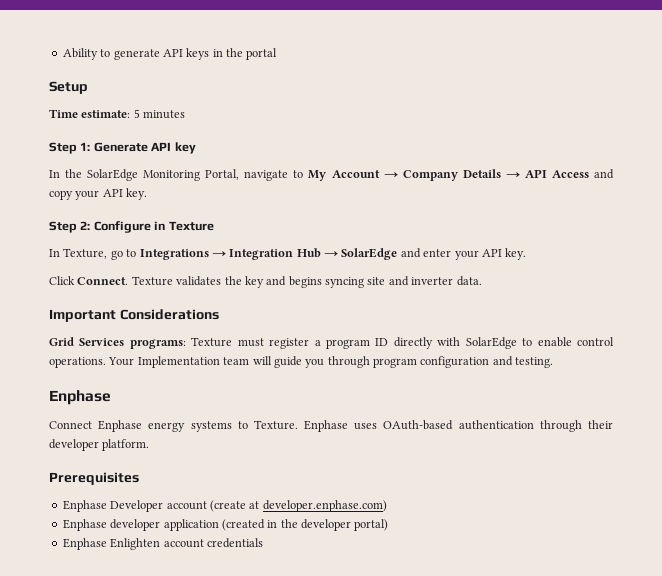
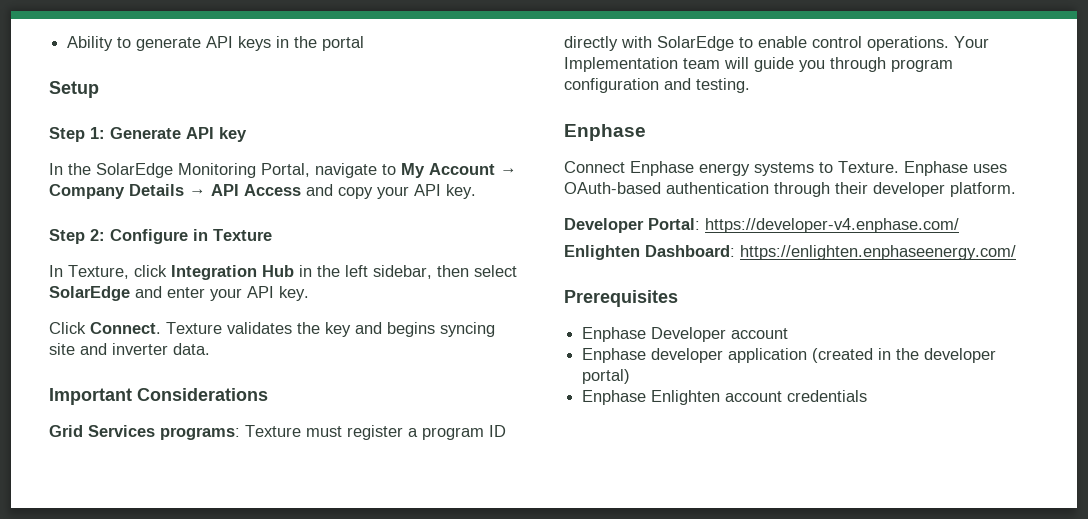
[49,109,186,119] // Time estimate: 5 minutes -> (99, 89) none
[110,248,338,260] go to Integrations → Integration Hub → -> [134,265,517,280] click Integration Hub in the left sidebar, then select
(150, 445) none -> [564,218,959,233] [564,245,1016,260] // Developer Portal: https://developer-v4.enphase.com/ // Enlighten Dashboard: https://enlighten.enphaseenergy.com/
[209,500,387,512] (create at developer.enphase.com) -> (789, 333) none

